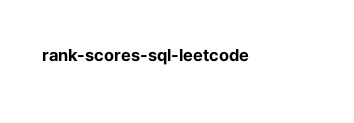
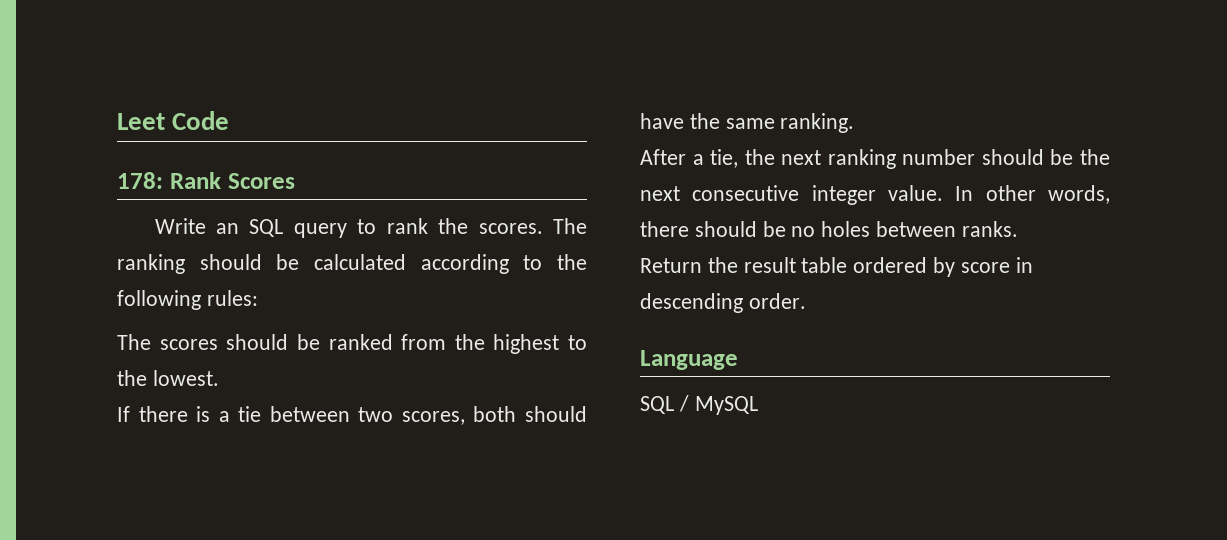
[42,48,249,65] rank-scores-sql-leetcode -> [117,111,230,130] [117,172,295,189] [154,218,588,238] [117,254,587,274] [117,290,258,310] [117,334,587,354] [117,370,219,386] [117,406,587,425] [640,113,855,133] [640,149,1110,169] [640,185,1110,205] [640,221,1018,237] [640,257,1033,277] [640,293,806,313] [640,350,738,370] [640,395,758,415] Leet Code // 178: Rank Scores // Write an SQL query to rank the scores. The ranking should be calculated according to the following rules: // The scores should be ranked from the highest to the lowest. // If there is a tie between two scores, both should have the same ranking. // After a tie, the next ranking number should be the next consecutive integer value. In other words, there should be no holes between ranks. // Return the result table ordered by score in descending order. // Language // SQL / MySQL

